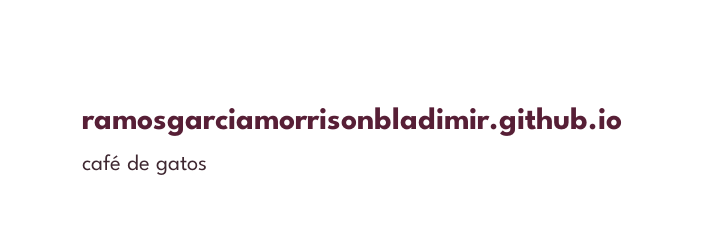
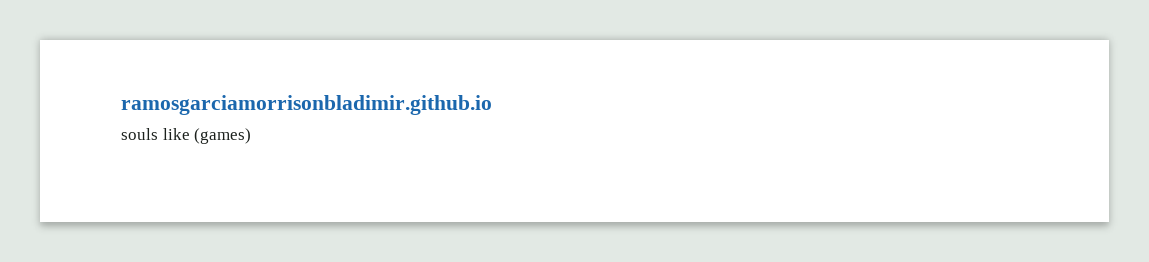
[82,154,208,175] café de gatos -> [121,128,252,144] souls like (games)

